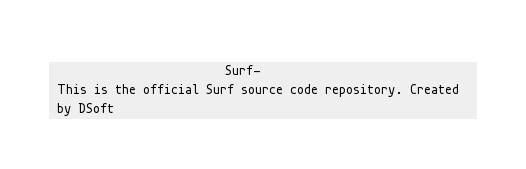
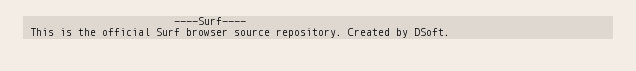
[225,65,262,75] Surf- -> [173,17,246,25] ----Surf----
[241,84,319,94] source code -> [185,28,270,36] browser source
[78,103,115,113] DSoft -> [413,28,450,36] DSoft.

